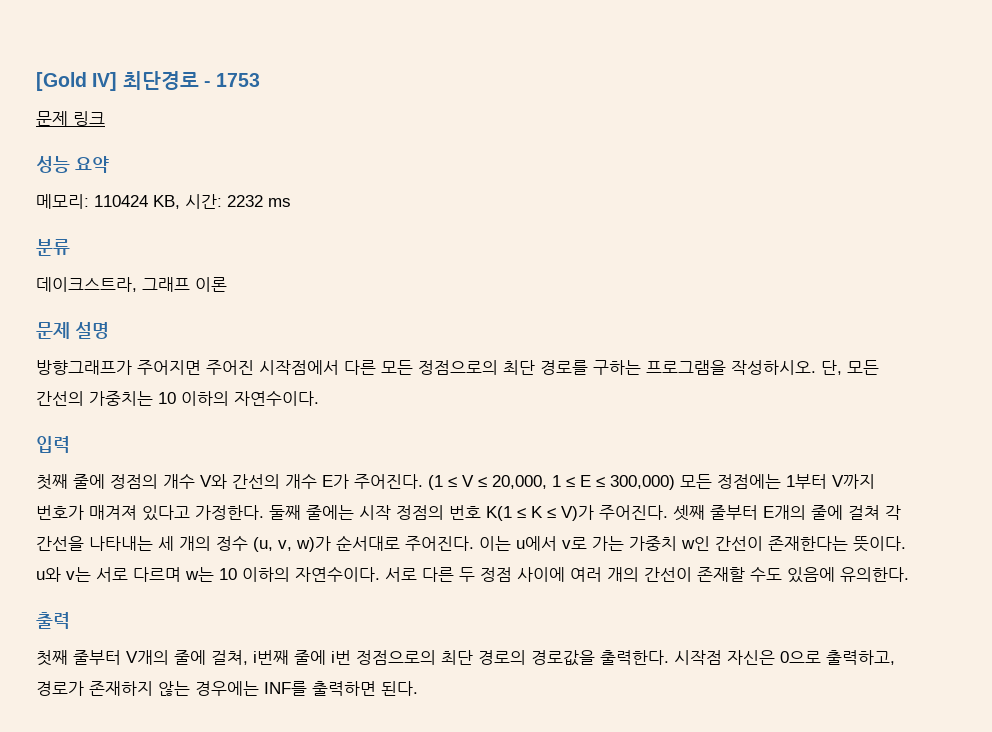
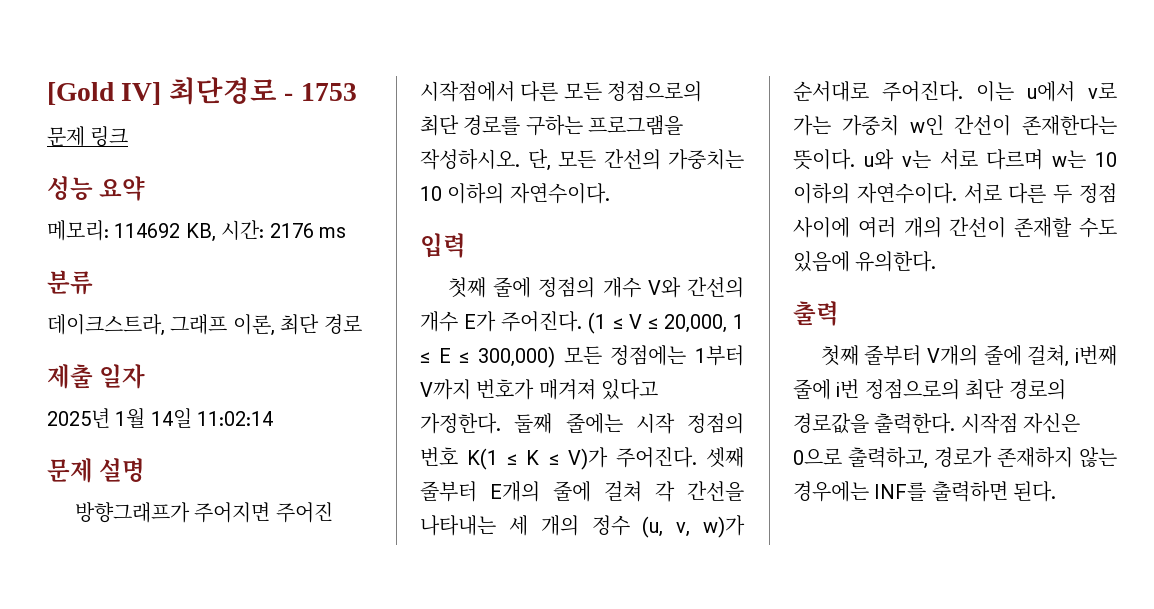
[94,195,148,207] 110424 -> [114,223,181,238] 114692
[227,195,263,207] 2232 -> [269,223,314,238] 2176
[195,277,227,292] 이론 -> [232,314,362,336] [47,364,146,389] [47,407,274,428] 이론, 최단 경로 // 제출 일자 // 2025년 1월 14일 11:02:14

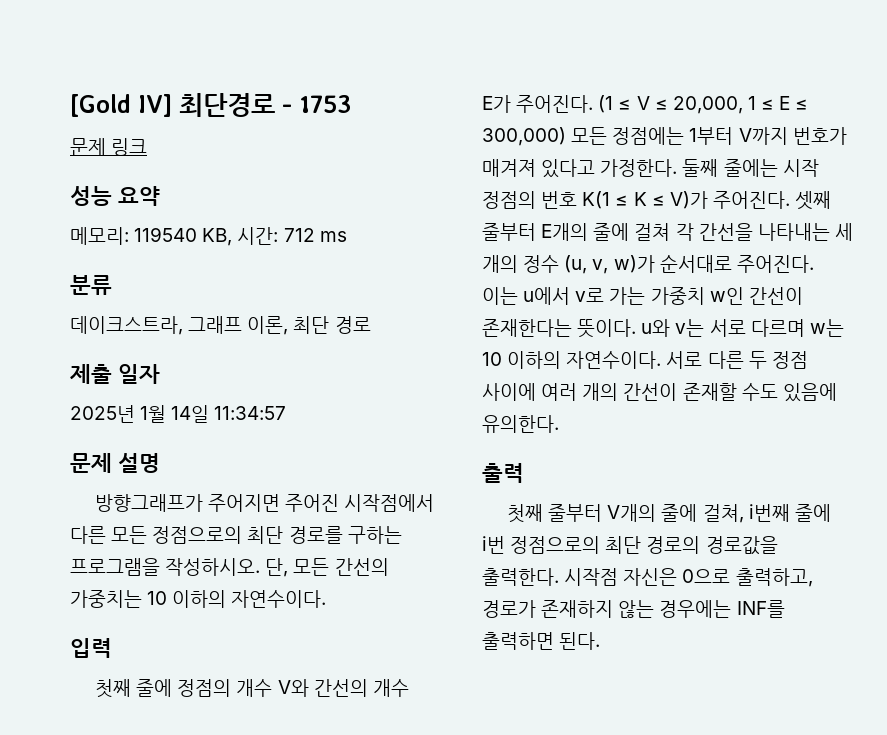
[114,223,181,238] 114692 -> [134,227,198,242] 119540
[269,223,314,238] 2176 -> [283,228,315,242] 712
[197,411,274,426] 11:02:14 -> [214,406,287,420] 11:34:57

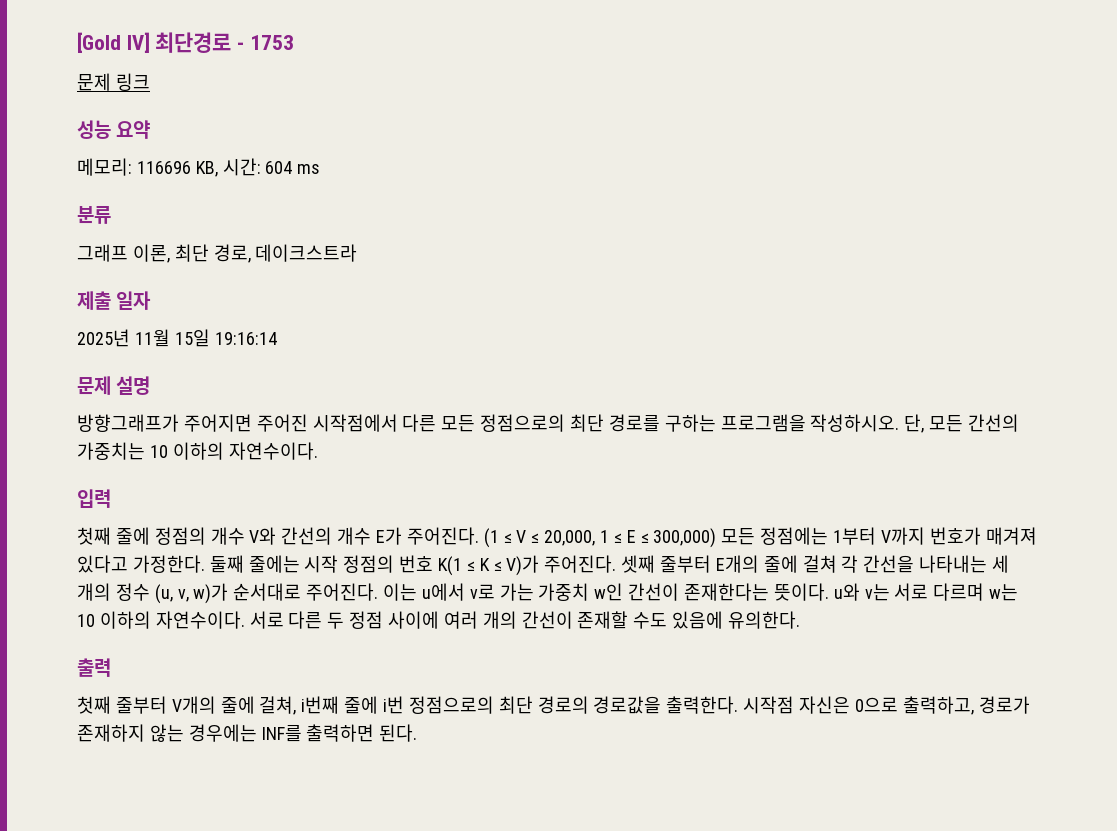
[134,227,198,242] 119540 -> [136,161,191,174] 116696
[283,228,315,242] 712 -> [265,161,293,174] 604
[70,316,183,335] 데이크스트라, -> (111, 215) none
[334,316,371,334] 경로 -> [213,244,358,263] 경로, 데이크스트라
[140,405,287,423] 1월 14일 11:34:57 -> [134,329,277,347] 11월 15일 19:16:14

